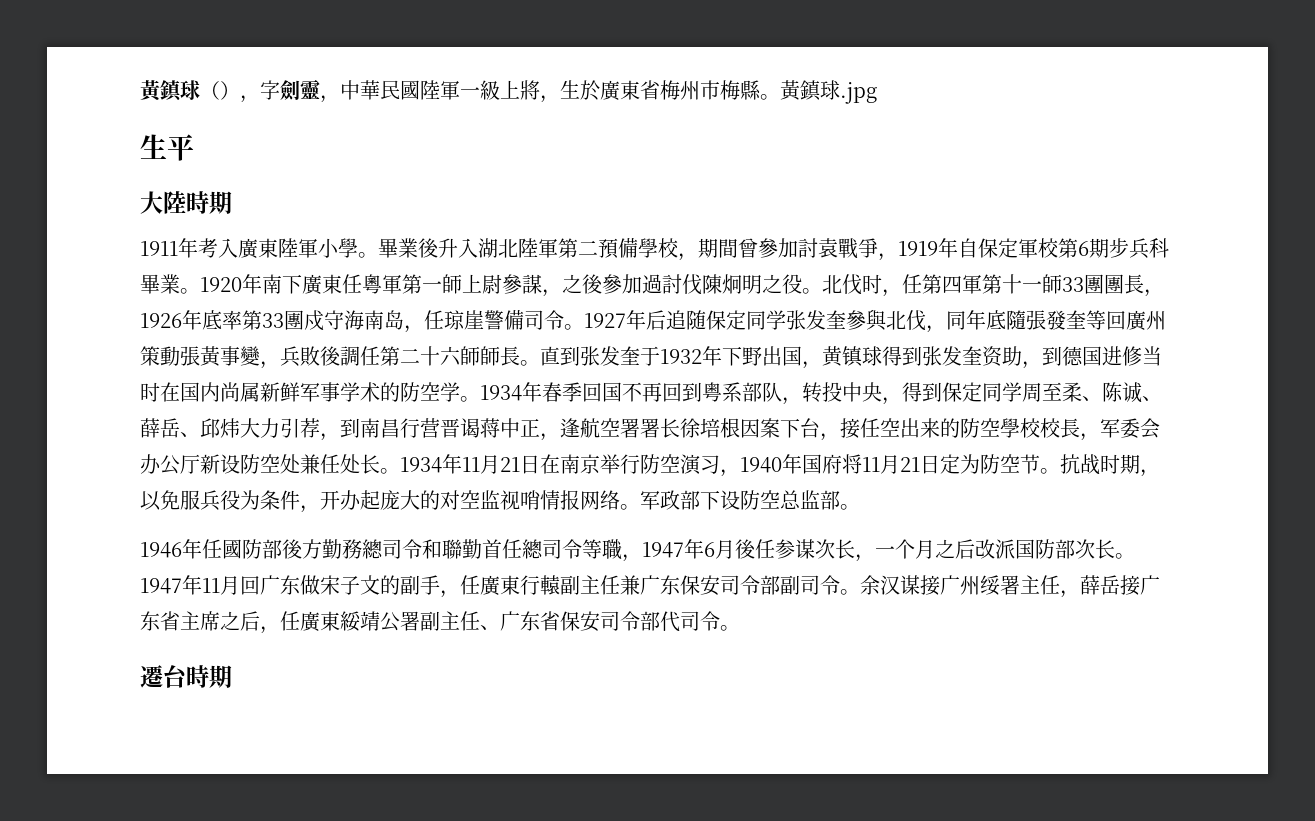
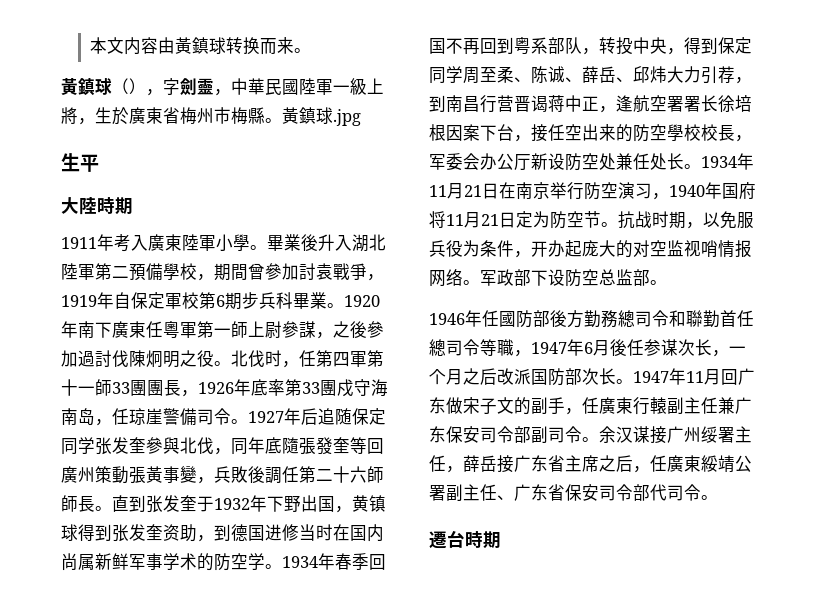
(140, 91) none -> [89,37,311,55] 本文内容由黃鎮球转换而来。 //

